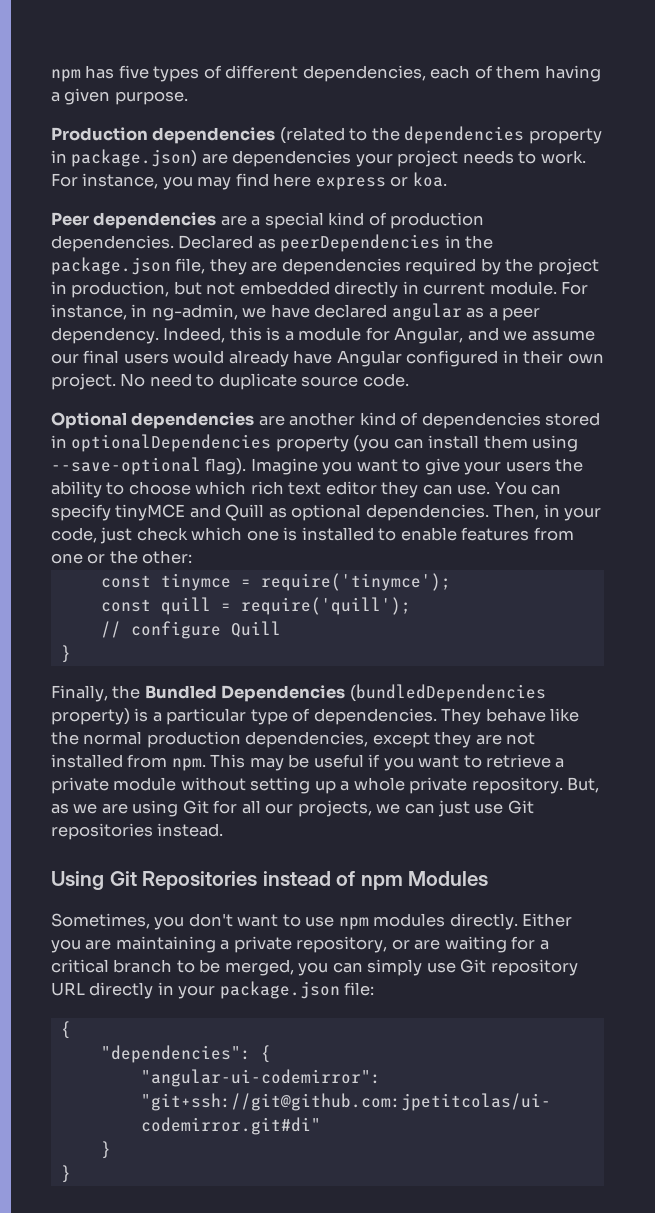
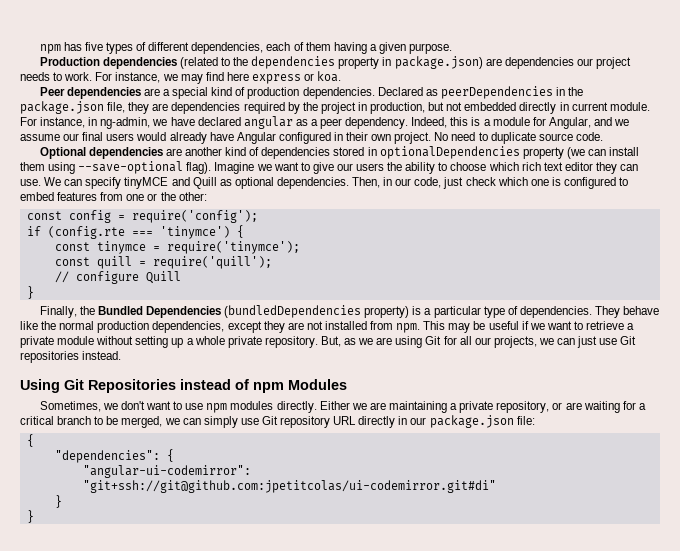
[355,153,393,167] your -> [576,58,593,66] our
[162,176,193,190] you -> [162,74,178,81] we
[353,435,390,452] (you -> [566,147,585,159] (we
[322,461,353,475] you -> [256,164,272,171] we
[464,461,502,475] your -> [336,163,353,171] our
[494,481,527,495] You -> [44,177,62,186] We
[564,507,602,521] your -> [395,178,412,186] our
[301,527,457,541] installed to enable -> [563,177,629,189] [20,192,54,201] configured to embed
(193, 557) none -> [26,210,258,223] [26,225,244,239] // const config = require('config'); // if (config.rte === 'tinymce') {
[383,757,414,771] you -> [529,323,545,330] we
[154,916,185,930] you -> [102,403,118,410] we
[51,939,81,953] you -> [351,403,367,410] we
[298,962,329,976] you -> [164,418,180,425] we
[178,985,216,999] your -> [410,417,427,425] our

